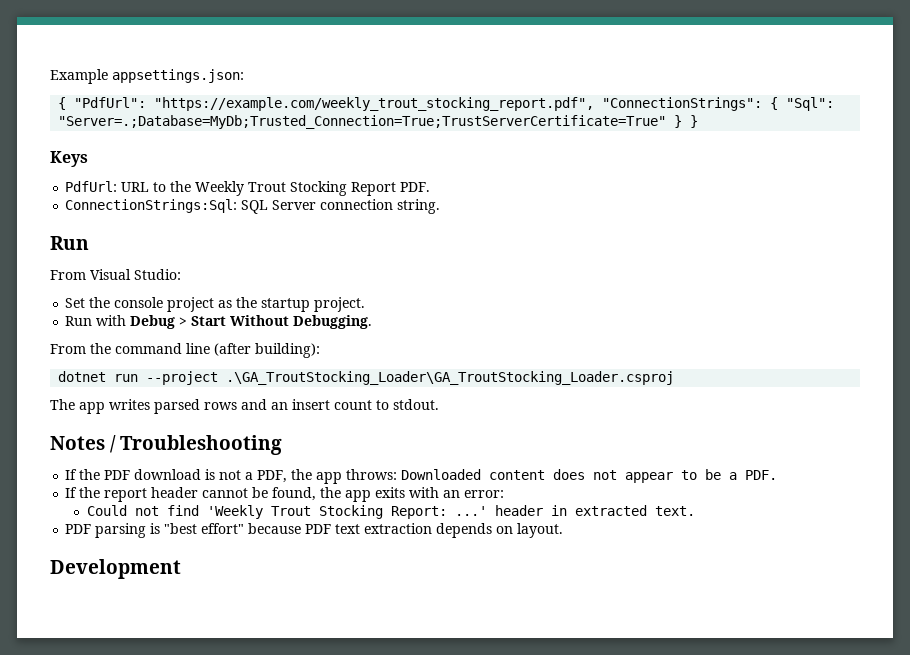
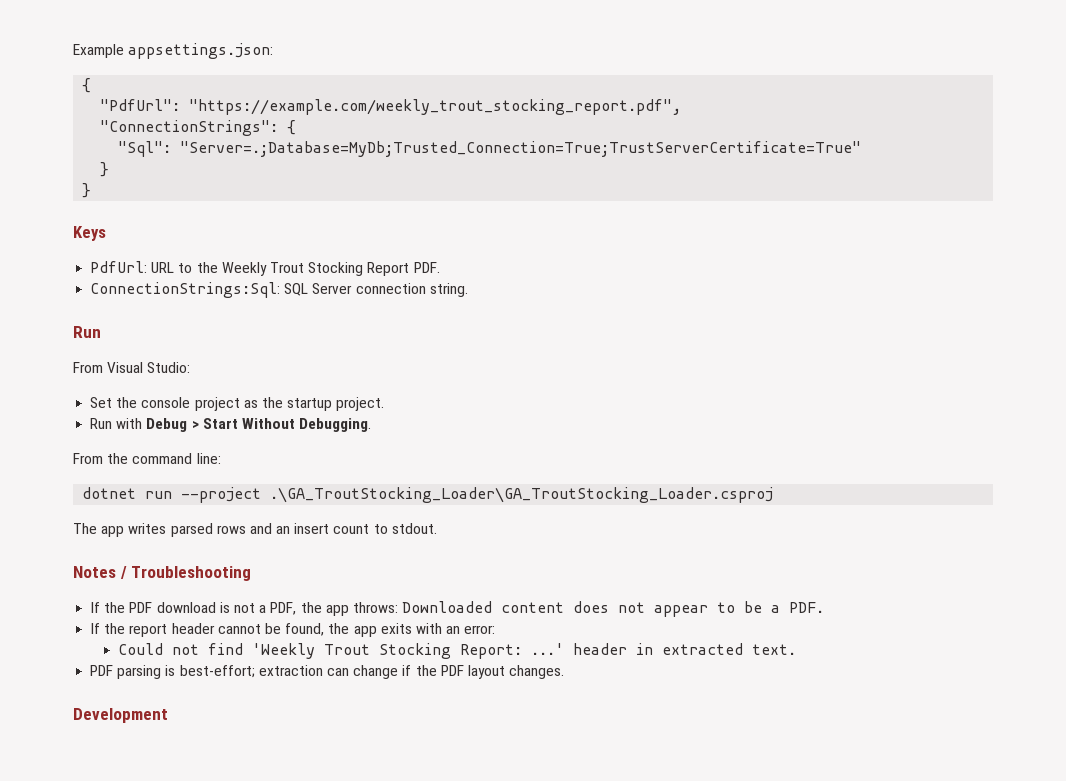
(67, 103) none -> (92, 85) //
(595, 104) none -> (682, 107) //
(779, 103) none -> (297, 127) //
[674,115,683,128] } -> [100,162,110,177] // } //
[186,343,320,358] line (after building): -> [196,453,221,464] line:
[164,523,564,538] "best effort" because PDF text extraction depends on layout. -> [179,665,565,679] best-effort; extraction can change if the PDF layout changes.

